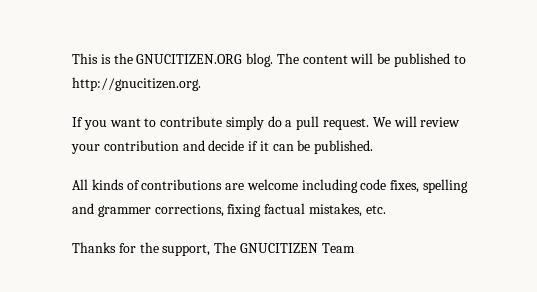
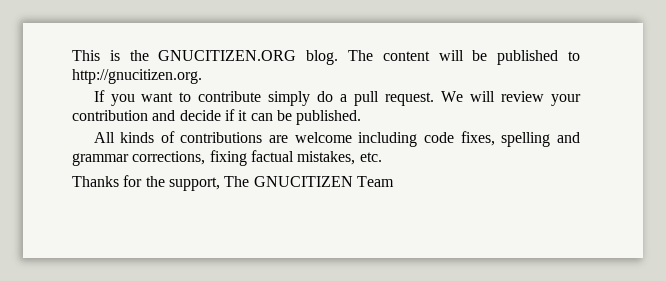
[97,205,151,217] grammer -> [72,153,129,166] grammar

